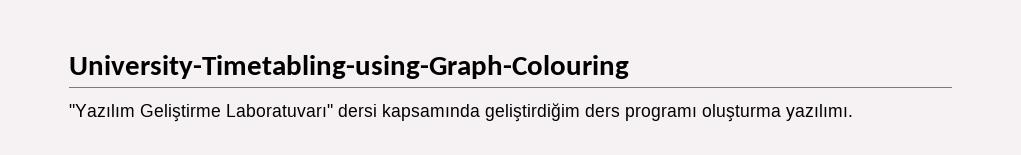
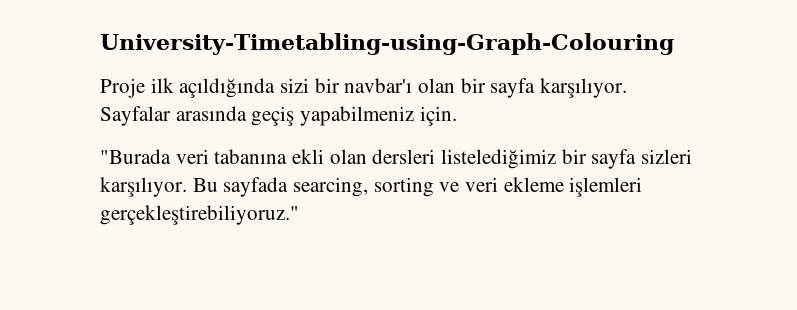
[69,103,853,122] "Yazılım Geliştirme Laboratuvarı" dersi kapsamında geliştirdiğim ders programı oluşturma yazılımı. -> [100,78,628,98] [100,106,457,126] [100,149,693,169] [100,177,643,197] [100,205,299,225] Proje ilk açıldığında sizi bir navbar'ı olan bir sayfa karşılıyor. Sayfalar arasında geçiş yapabilmeniz için. // "Burada veri tabanına ekli olan dersleri listelediğimiz bir sayfa sizleri karşılıyor. Bu sayfada searcing, sorting ve veri ekleme işlemleri gerçekleştirebiliyoruz."

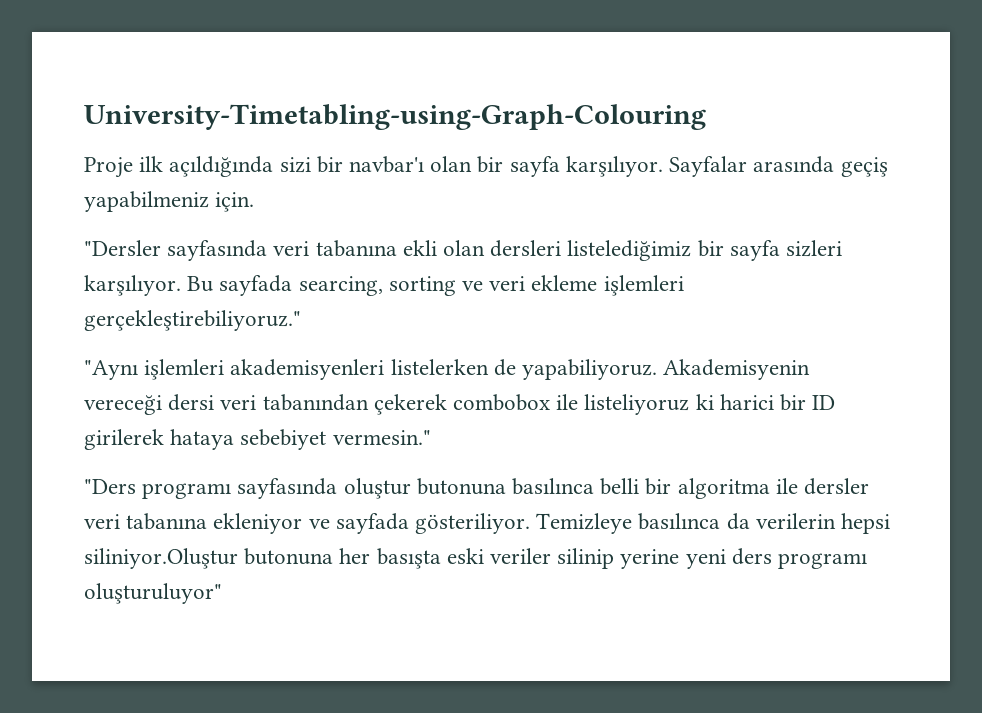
[100,149,171,164] "Burada -> [84,240,268,261] "Dersler sayfasında
(299, 215) none -> [84,359,811,380] [84,394,836,415] [84,429,431,450] [84,478,870,499] [84,513,891,534] [84,548,868,569] [84,583,222,604] // "Aynı işlemleri akademisyenleri listelerken de yapabiliyoruz. Akademisyenin vereceği dersi veri tabanından çekerek combobox ile listeliyoruz ki harici bir ID girilerek hataya sebebiyet vermesin." // "Ders programı sayfasında oluştur butonuna basılınca belli bir algoritma ile dersler veri tabanına ekleniyor ve sayfada gösteriliyor. Temizleye basılınca da verilerin hepsi siliniyor.Oluştur butonuna her basışta eski veriler silinip yerine yeni ders programı oluşturuluyor"

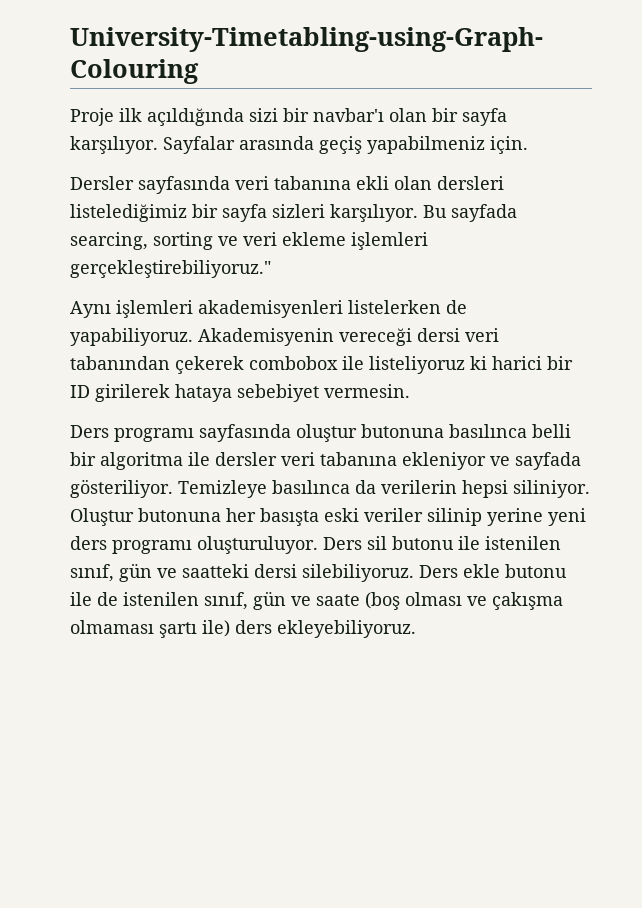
[84,240,161,256] "Dersler -> [70,176,134,190] Dersler
[84,360,138,380] "Aynı -> [70,301,111,318] Aynı
[332,430,431,445] [84,479,136,494] vermesin." // "Ders -> [324,384,410,398] [70,425,109,438] vermesin. // Ders
[84,548,238,569] siliniyor.Oluştur -> [513,480,590,498] [70,508,134,526] siliniyor. Oluştur
[84,583,222,604] oluşturuluyor" -> [197,536,561,554] [70,563,567,582] [70,591,563,610] [70,620,416,638] oluşturuluyor. Ders sil butonu ile istenilen sınıf, gün ve saatteki dersi silebiliyoruz. Ders ekle butonu ile de istenilen sınıf, gün ve saate (boş olması ve çakışma olmaması şartı ile) ders ekleyebiliyoruz.

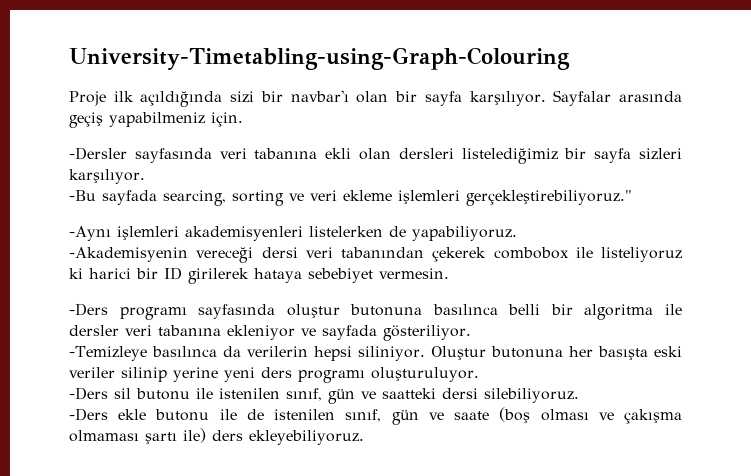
[70,176,134,190] Dersler -> [69,147,127,160] -Dersler
[423,205,447,218] Bu -> [69,190,96,201] // -Bu
[70,301,111,318] Aynı -> [69,226,111,241] -Aynı
[198,328,334,346] Akademisyenin -> [69,247,188,262] // -Akademisyenin
[70,425,109,438] Ders -> [69,303,108,316] -Ders
[178,480,267,498] Temizleye -> [69,346,147,361] // -Temizleye
[323,537,362,550] Ders -> [69,387,108,400] // -Ders
[419,565,458,578] Ders -> [69,408,108,421] // -Ders

